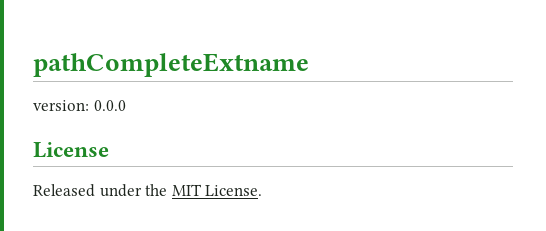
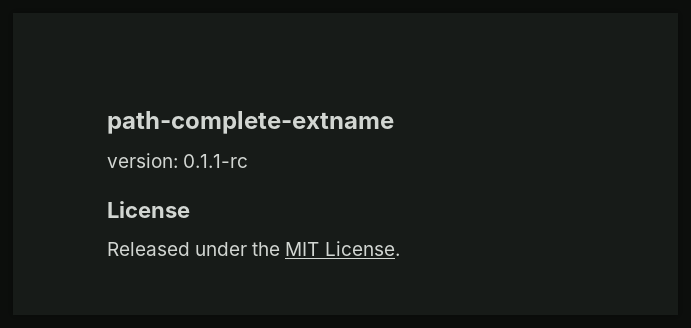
[33,53,309,77] pathCompleteExtname -> [107,111,394,134] path-complete-extname
[93,100,126,111] 0.0.0 -> [183,154,249,168] 0.1.1-rc

